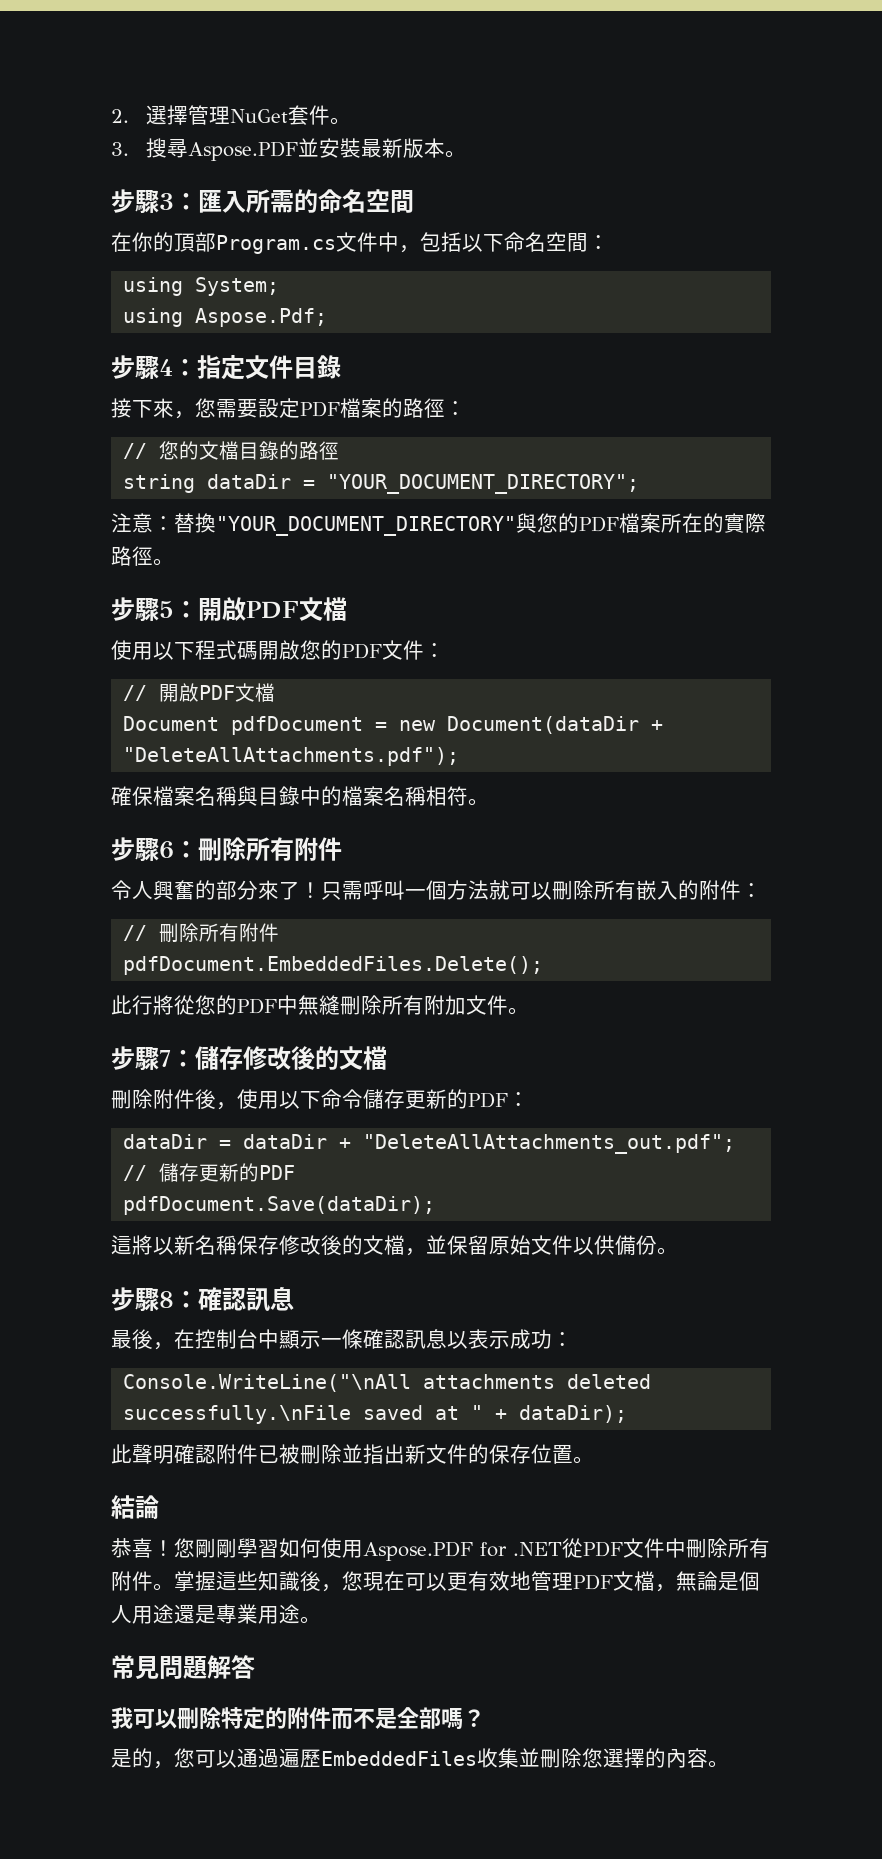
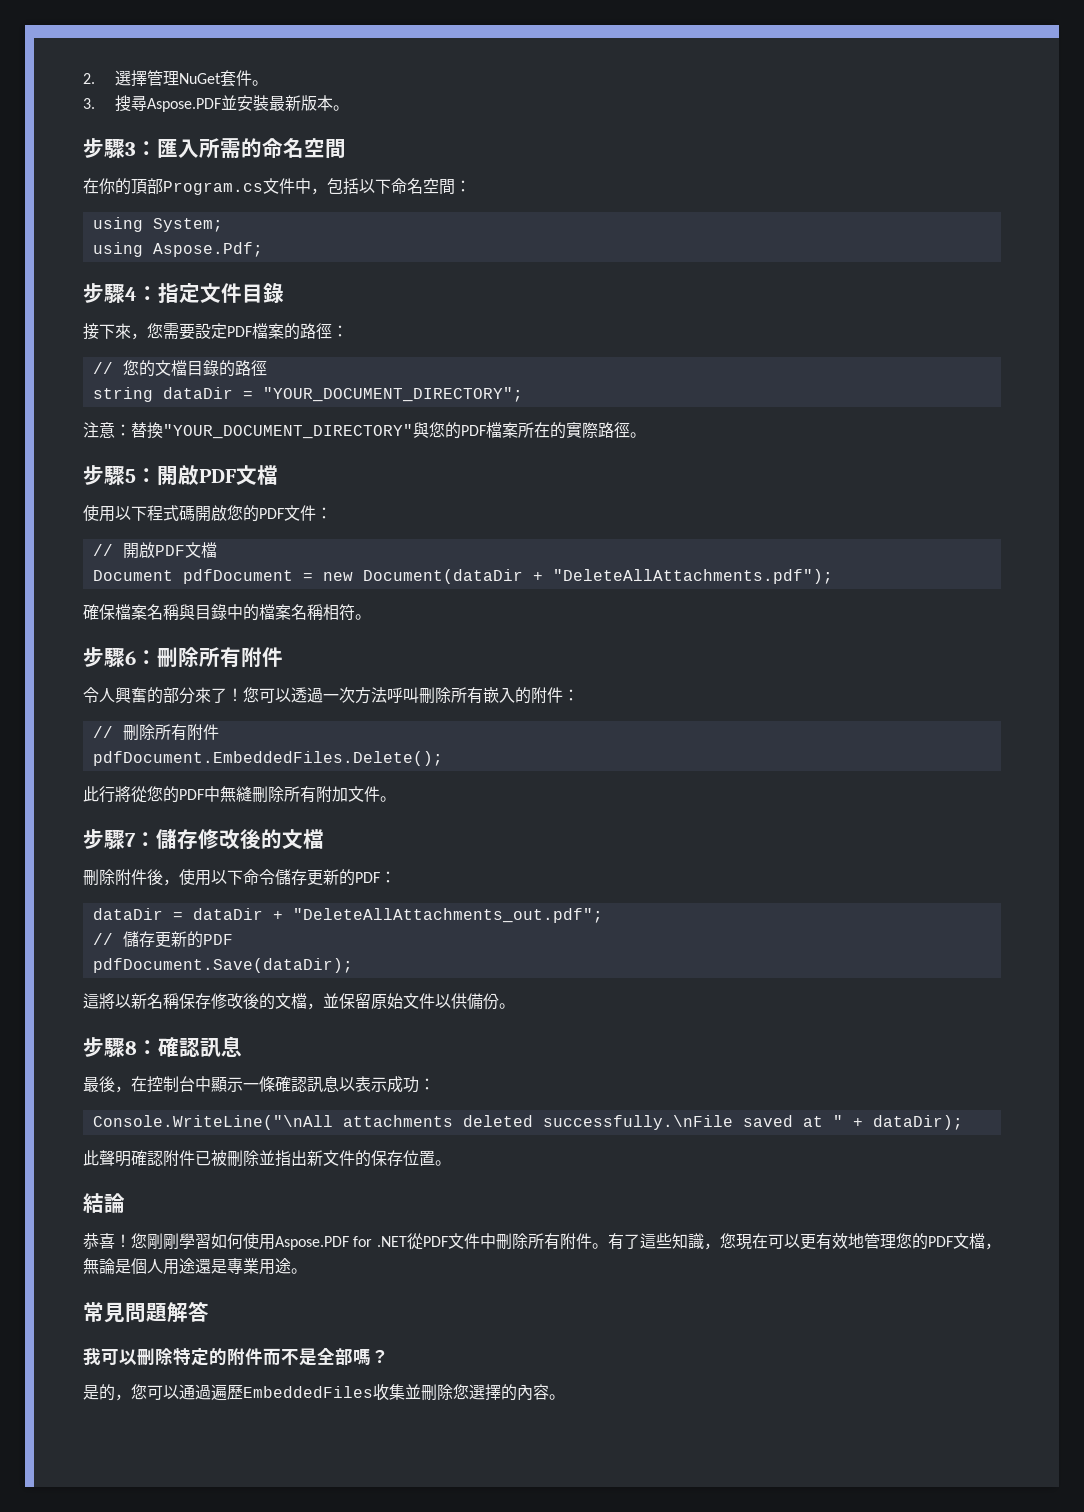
[321,880,552,900] 只需呼叫一個方法就可以 -> [243,687,419,704] 您可以透過一次方法呼叫
[174,1571,216,1591] 掌握 -> [607,1233,640,1250] 有了
[300,1571,321,1591] 後 -> (704, 1241) none
(573, 1581) none -> [895,1233,928,1250] 您的

